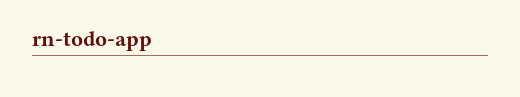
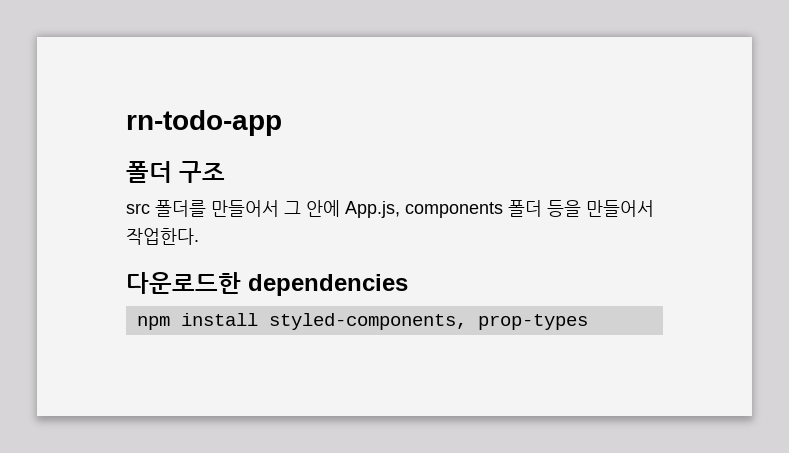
(152, 41) none -> [126,161,225,183] [126,200,654,218] [126,228,199,245] [126,272,408,296] [136,313,588,330] // 폴더 구조 // src 폴더를 만들어서 그 안에 App.js, components 폴더 등을 만들어서 작업한다. // 다운로드한 dependencies // npm install styled-components, prop-types

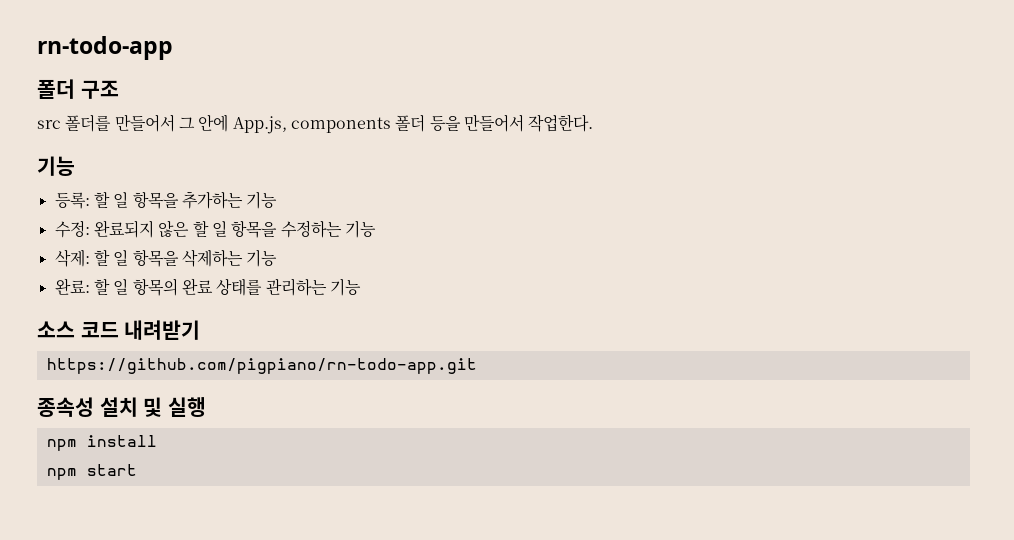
[126,272,408,296] 다운로드한 dependencies -> [37,156,75,176] [54,191,278,209] [54,220,376,238] [54,249,278,267] [54,278,361,296] [37,320,201,340] [46,358,477,374] [37,397,206,417] 기능 // 등록: 할 일 항목을 추가하는 기능 // 수정: 완료되지 않은 할 일 항목을 수정하는 기능 // 삭제: 할 일 항목을 삭제하는 기능 // 완료: 할 일 항목의 완료 상태를 관리하는 기능 // 소스 코드 내려받기 // https://github.com/pigpiano/rn-todo-app.git // 종속성 설치 및 실행
[268,313,588,330] styled-components, prop-types -> [46,464,137,480] // npm start

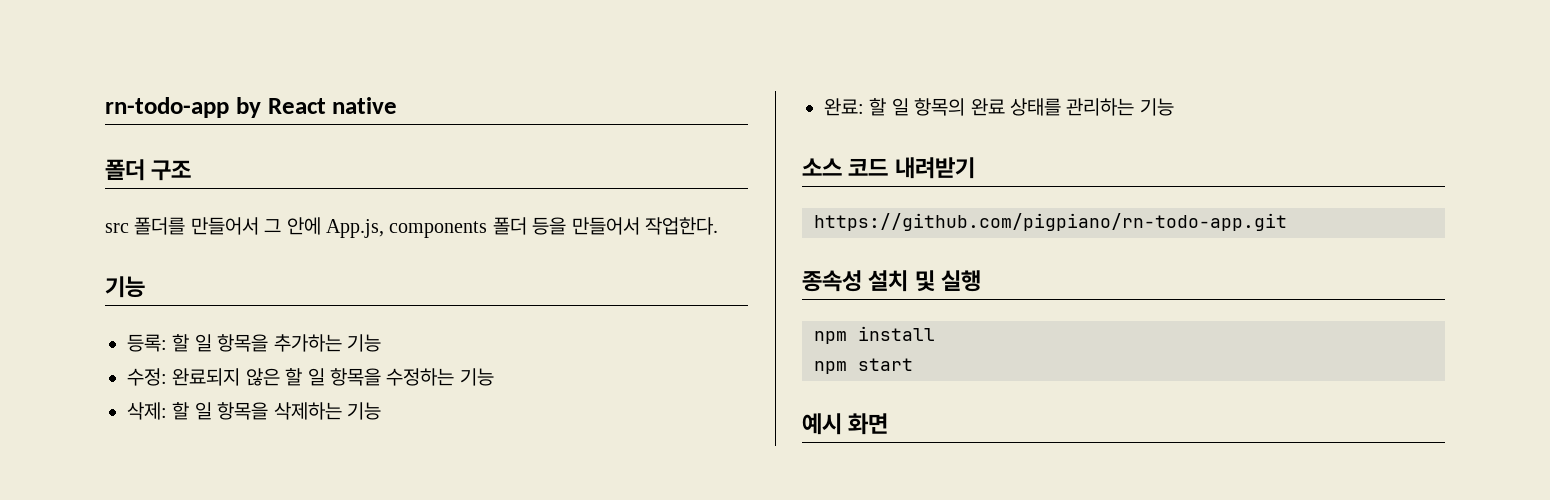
(173, 48) none -> [235,97,398,118] by React native
(137, 470) none -> [802,413,889,435] // 예시 화면

